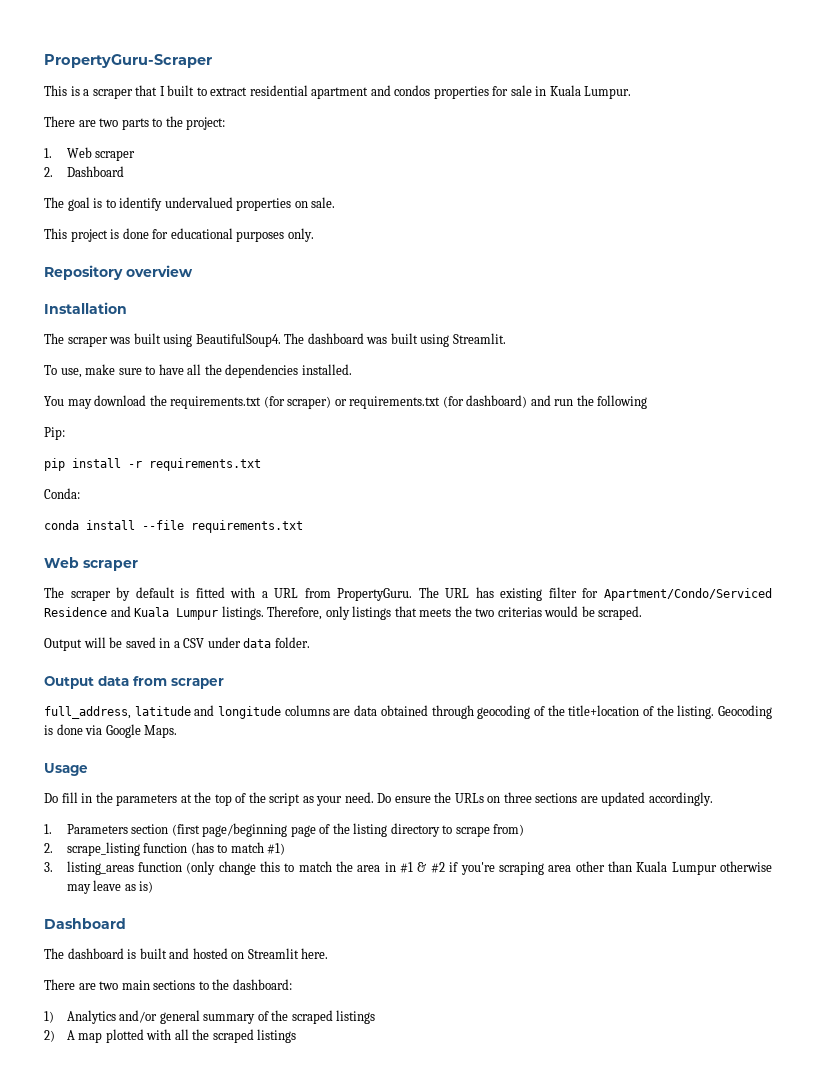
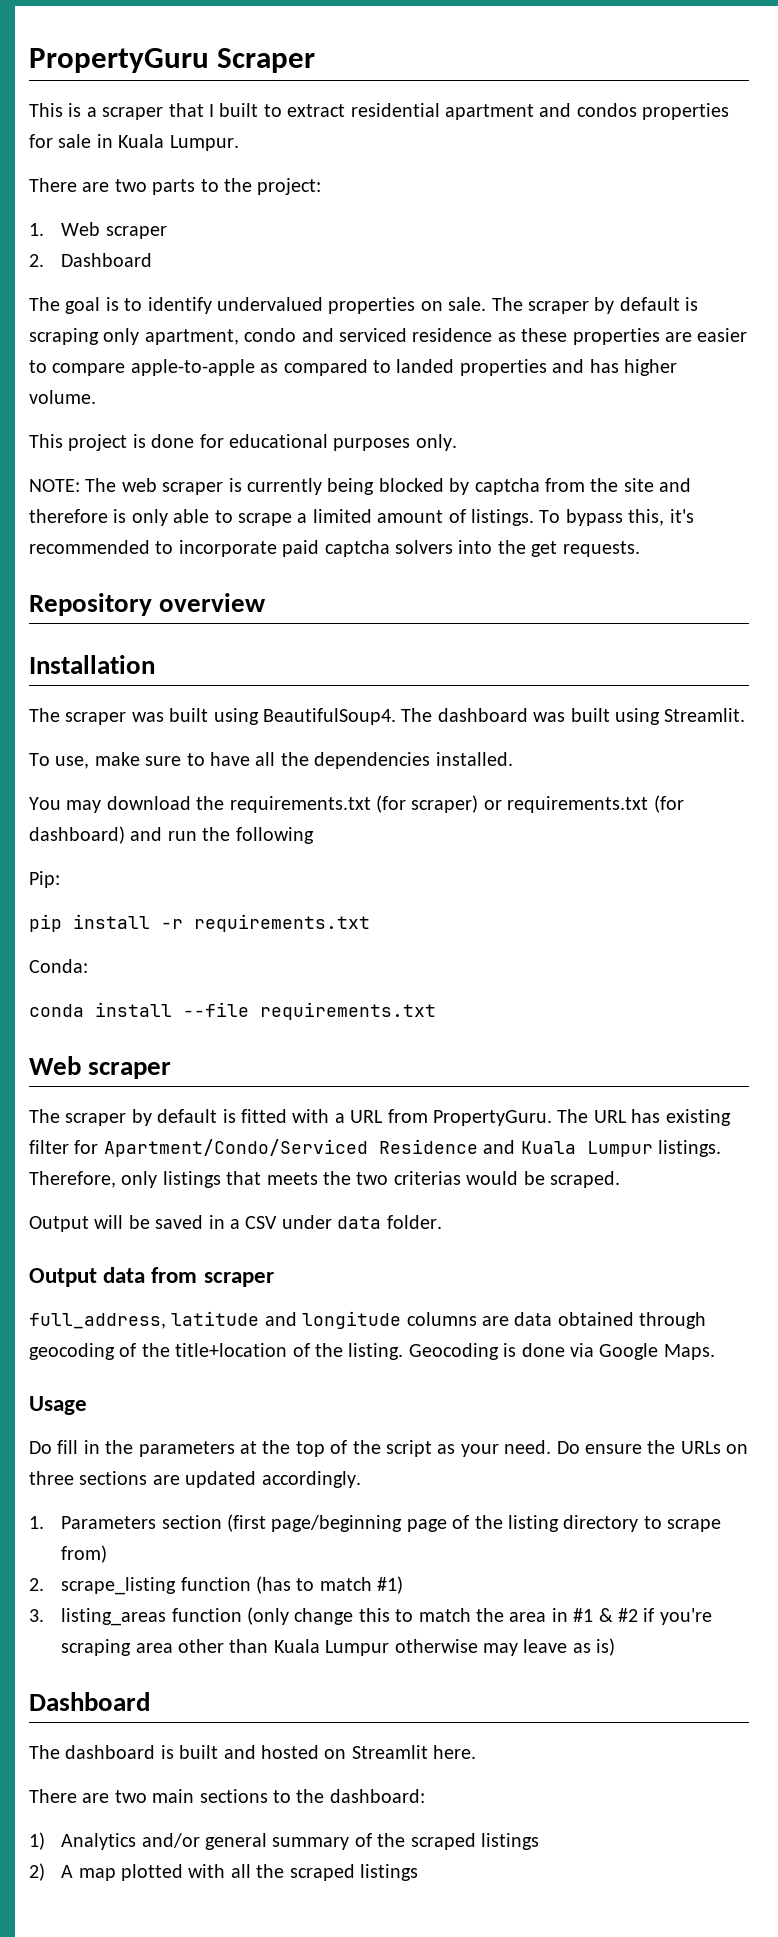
[44,54,212,68] PropertyGuru-Scraper -> [29,48,316,73] PropertyGuru Scraper
(336, 202) none -> [491,297,699,314] [29,328,748,345] [29,359,677,376] [29,390,96,404] The scraper by default is scraping only apartment, condo and serviced residence as these properties are easier to compare apple-to-apple as compared to landed properties and has higher volume.
(314, 235) none -> [29,478,692,495] [29,509,694,526] [29,540,640,557] // NOTE: The web scraper is currently being blocked by captcha from the site and therefore is only able to scrape a limited amount of listings. To bypass this, it's recommended to incorporate paid captcha solvers into the get requests.

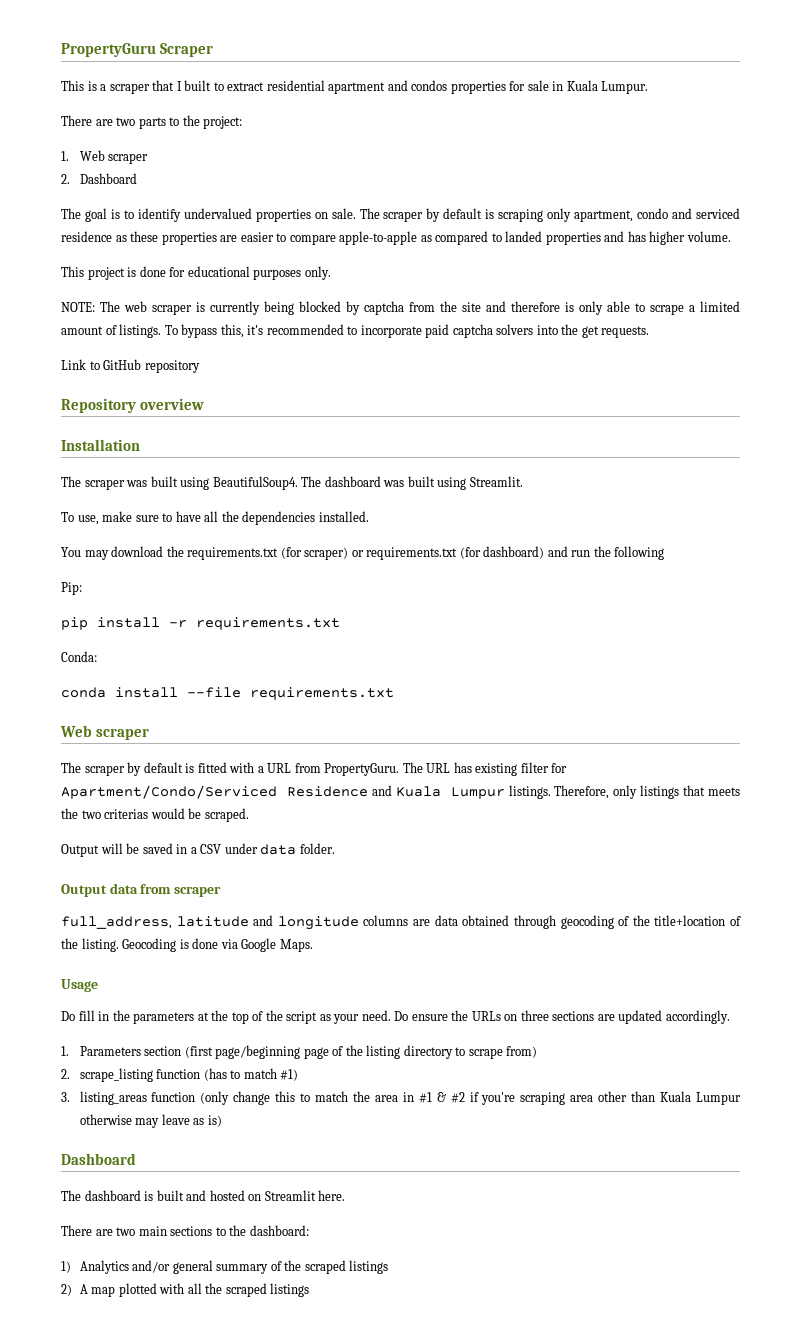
(640, 549) none -> [61,359,200,373] // Link to GitHub repository

